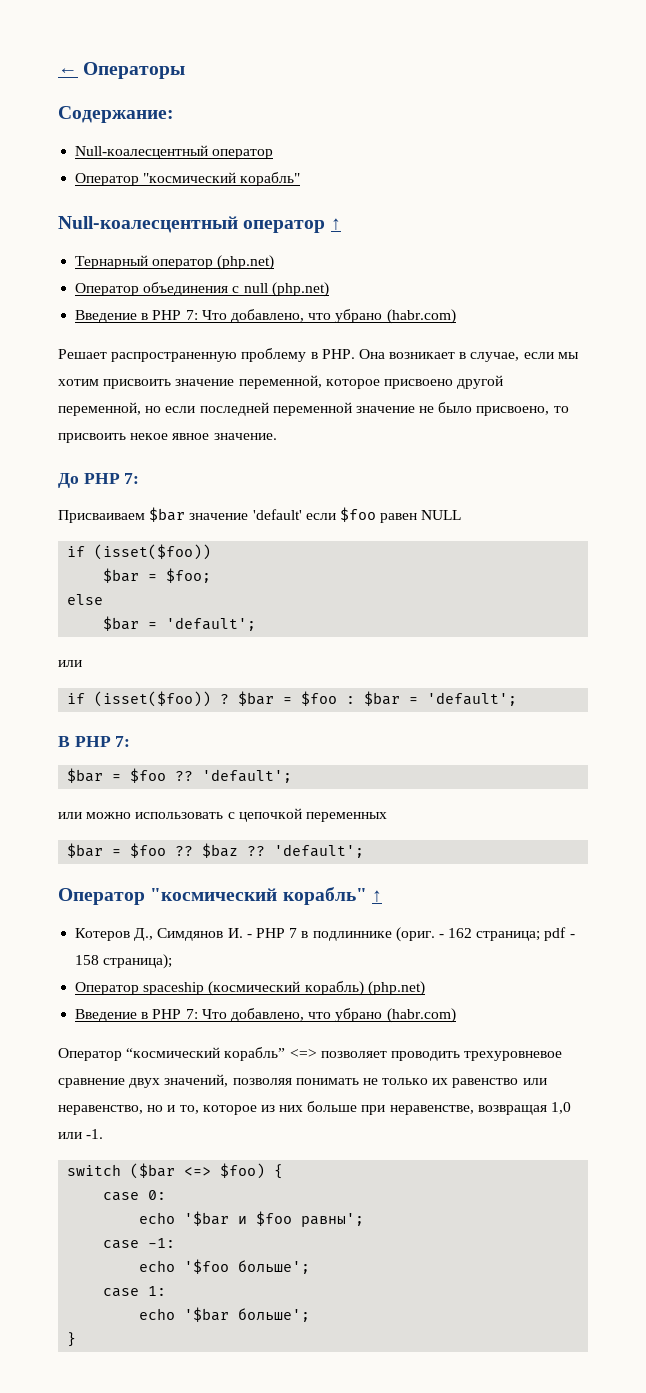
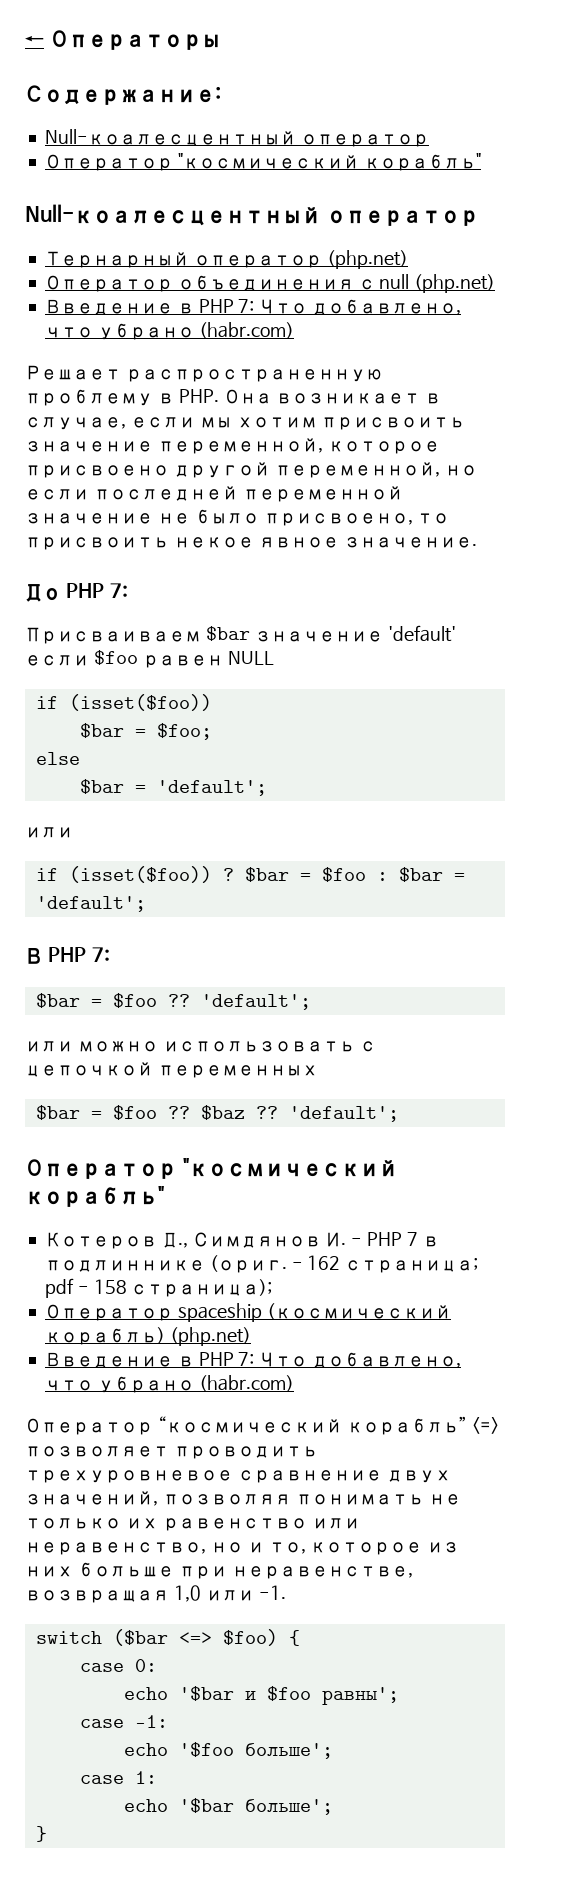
[330,218,341,230] ↑ -> (479, 218) none
[371,890,382,902] ↑ -> (164, 1196) none

